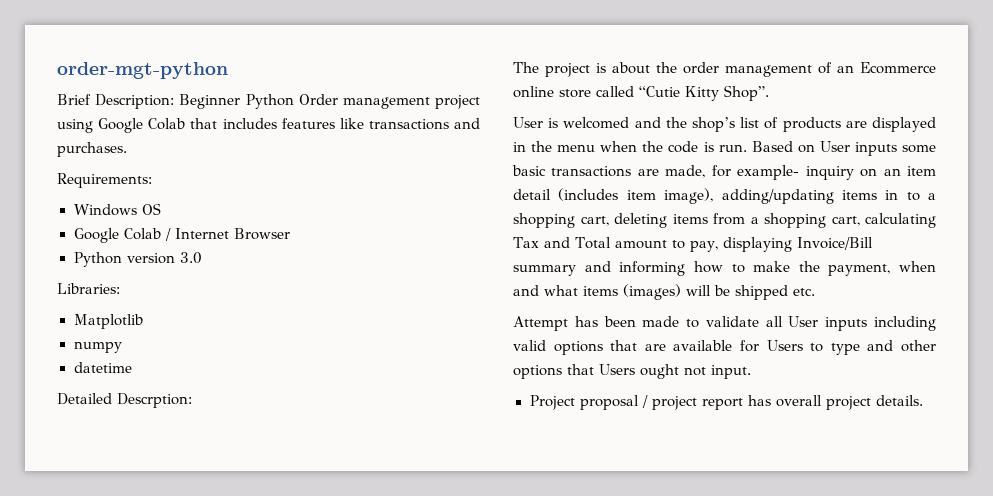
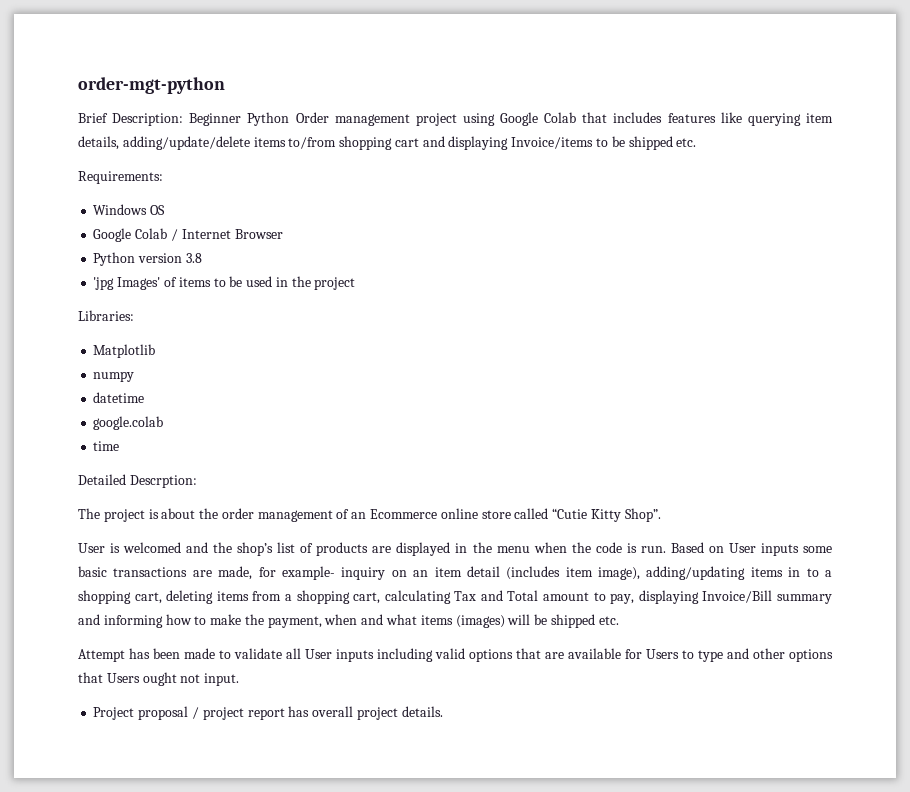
[368,118,480,130] [57,142,127,157] transactions and purchases. -> [747,113,833,126] [78,136,697,150] querying item details, adding/update/delete items to/from shopping cart and displaying Invoice/items to be shipped etc.
[179,252,202,264] 3.0 -> [185,253,202,263] [93,276,356,290] 3.8 // 'jpg Images' of items to be used in the project
(132, 367) none -> [93,416,164,430] [93,441,120,451] // google.colab // time

